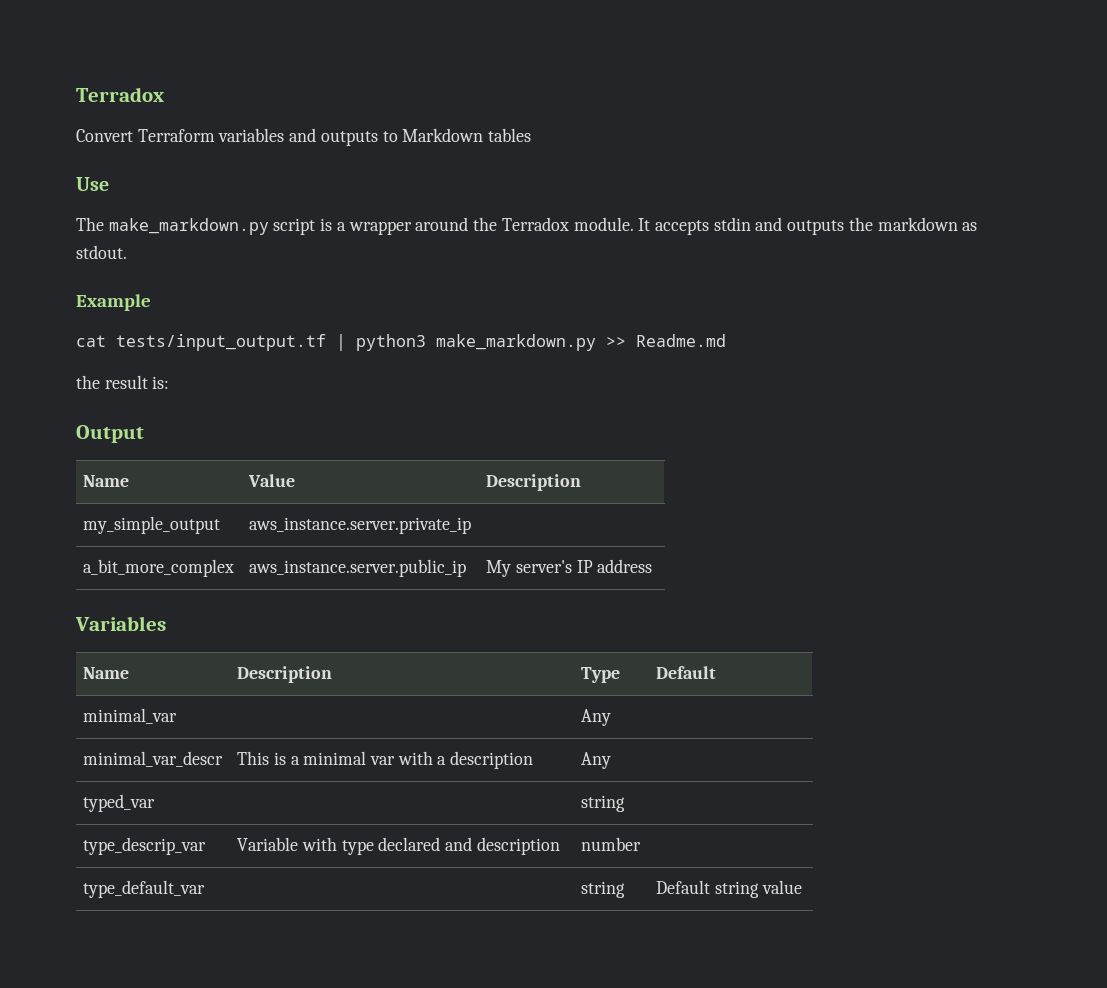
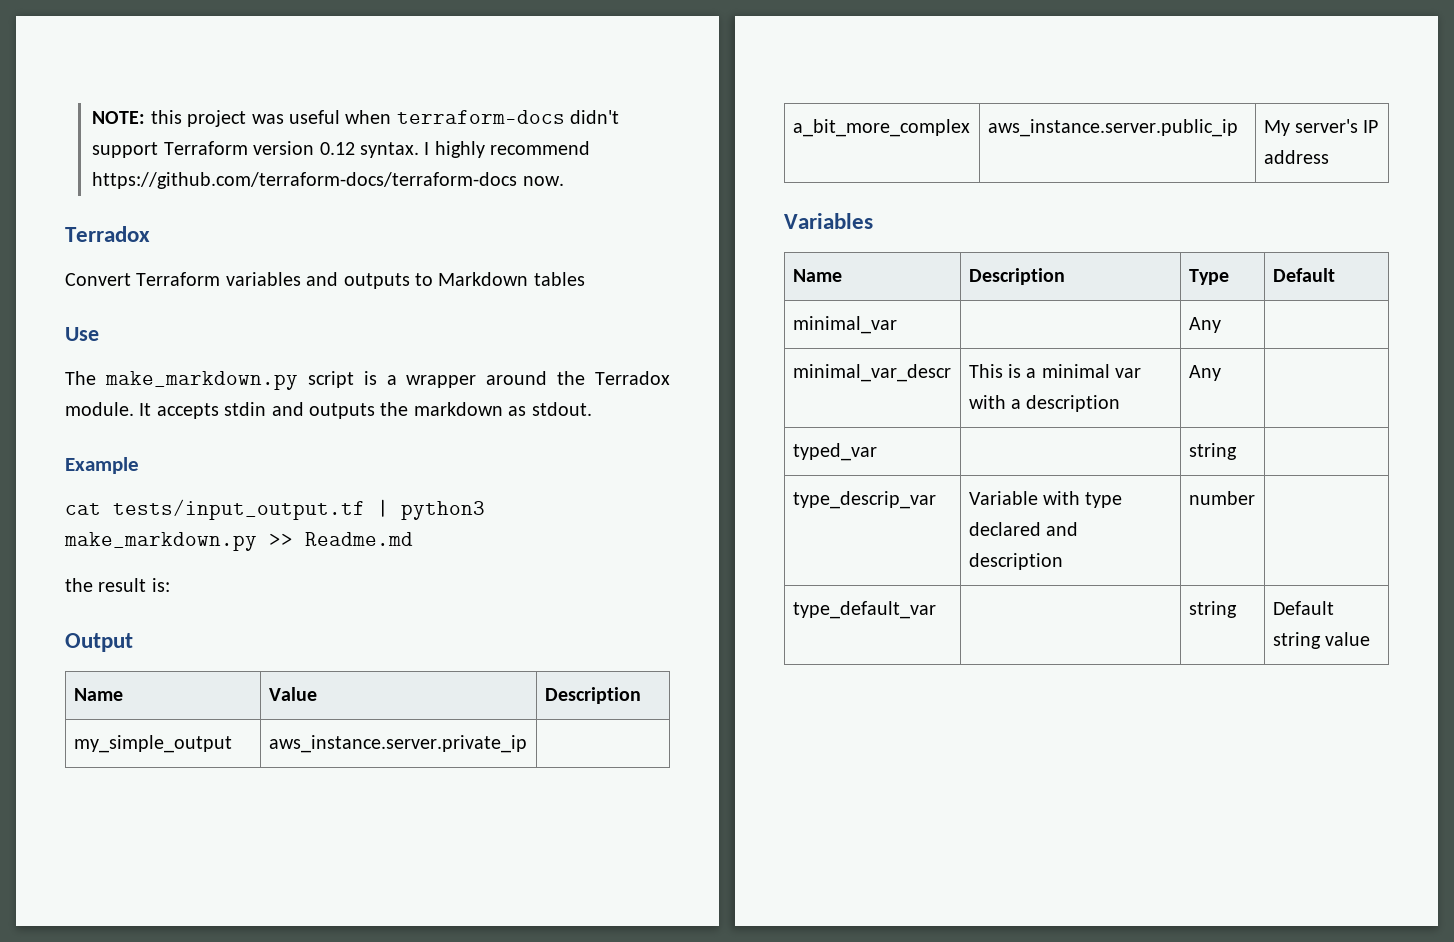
(76, 94) none -> [92,110,620,127] [92,141,591,158] [92,172,564,189] NOTE: this project was useful when terraform-docs didn't support Terraform version 0.12 syntax. I highly recommend https://github.com/terraform-docs/terraform-docs now. //

